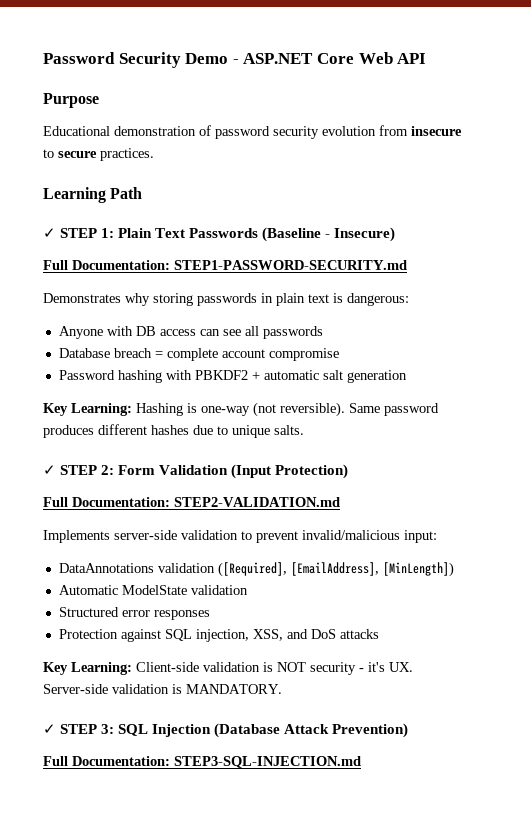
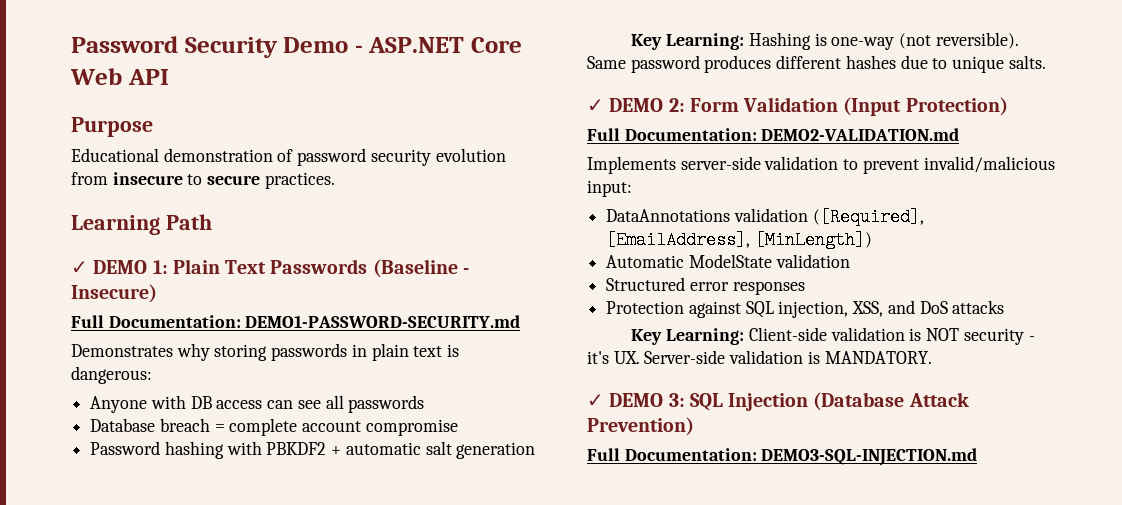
[60,228,98,238] STEP -> [93,260,148,274] DEMO
[174,260,407,270] STEP1-PASSWORD-SECURITY.md -> [245,315,521,328] DEMO1-PASSWORD-SECURITY.md
[60,465,98,475] STEP -> [609,98,664,112] DEMO
[174,497,340,507] STEP2-VALIDATION.md -> [761,128,960,141] DEMO2-VALIDATION.md
[60,724,98,734] STEP -> [609,393,664,407] DEMO
[174,756,361,768] STEP3-SQL-INJECTION.md -> [761,448,978,466] DEMO3-SQL-INJECTION.md

